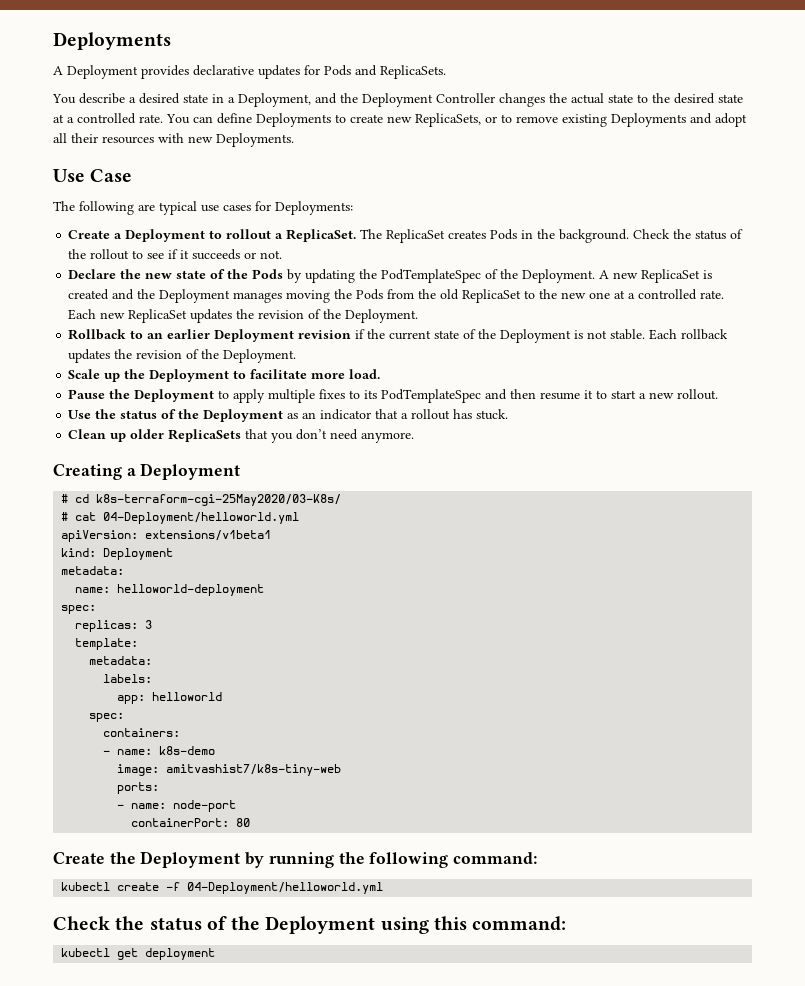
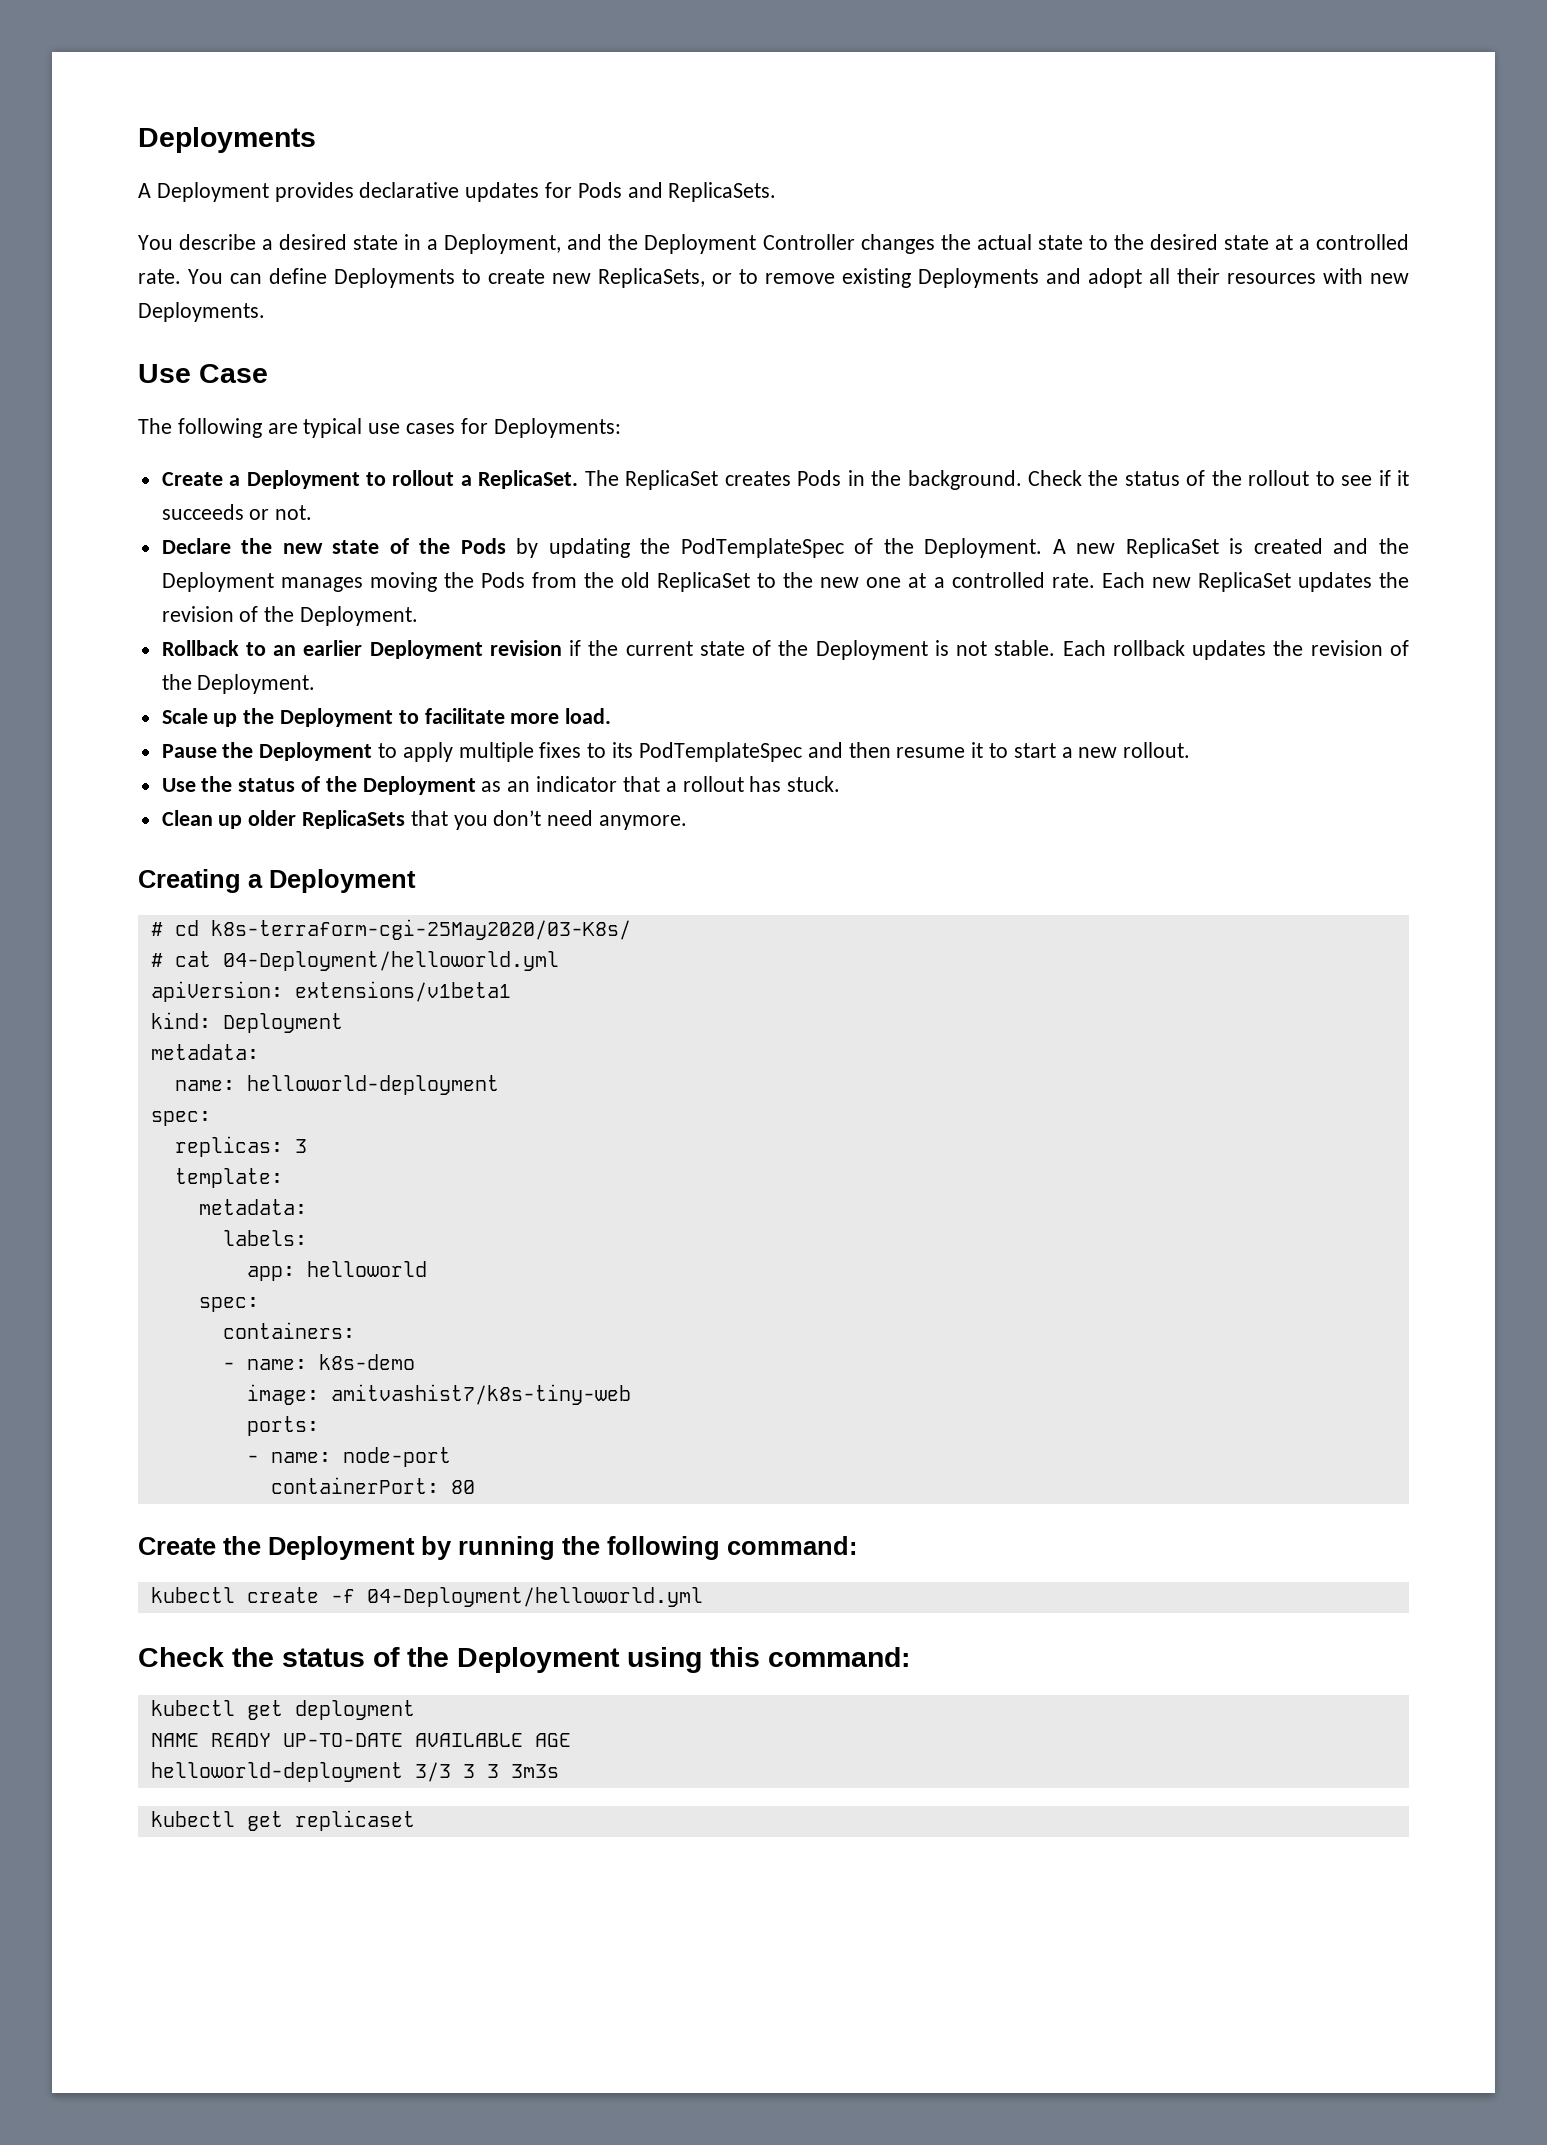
(216, 954) none -> [150,1733,571,1747] [150,1762,559,1782] [150,1810,415,1831] // NAME READY UP-TO-DATE AVAILABLE AGE // helloworld-deployment 3/3 3 3 3m3s // kubectl get replicaset

